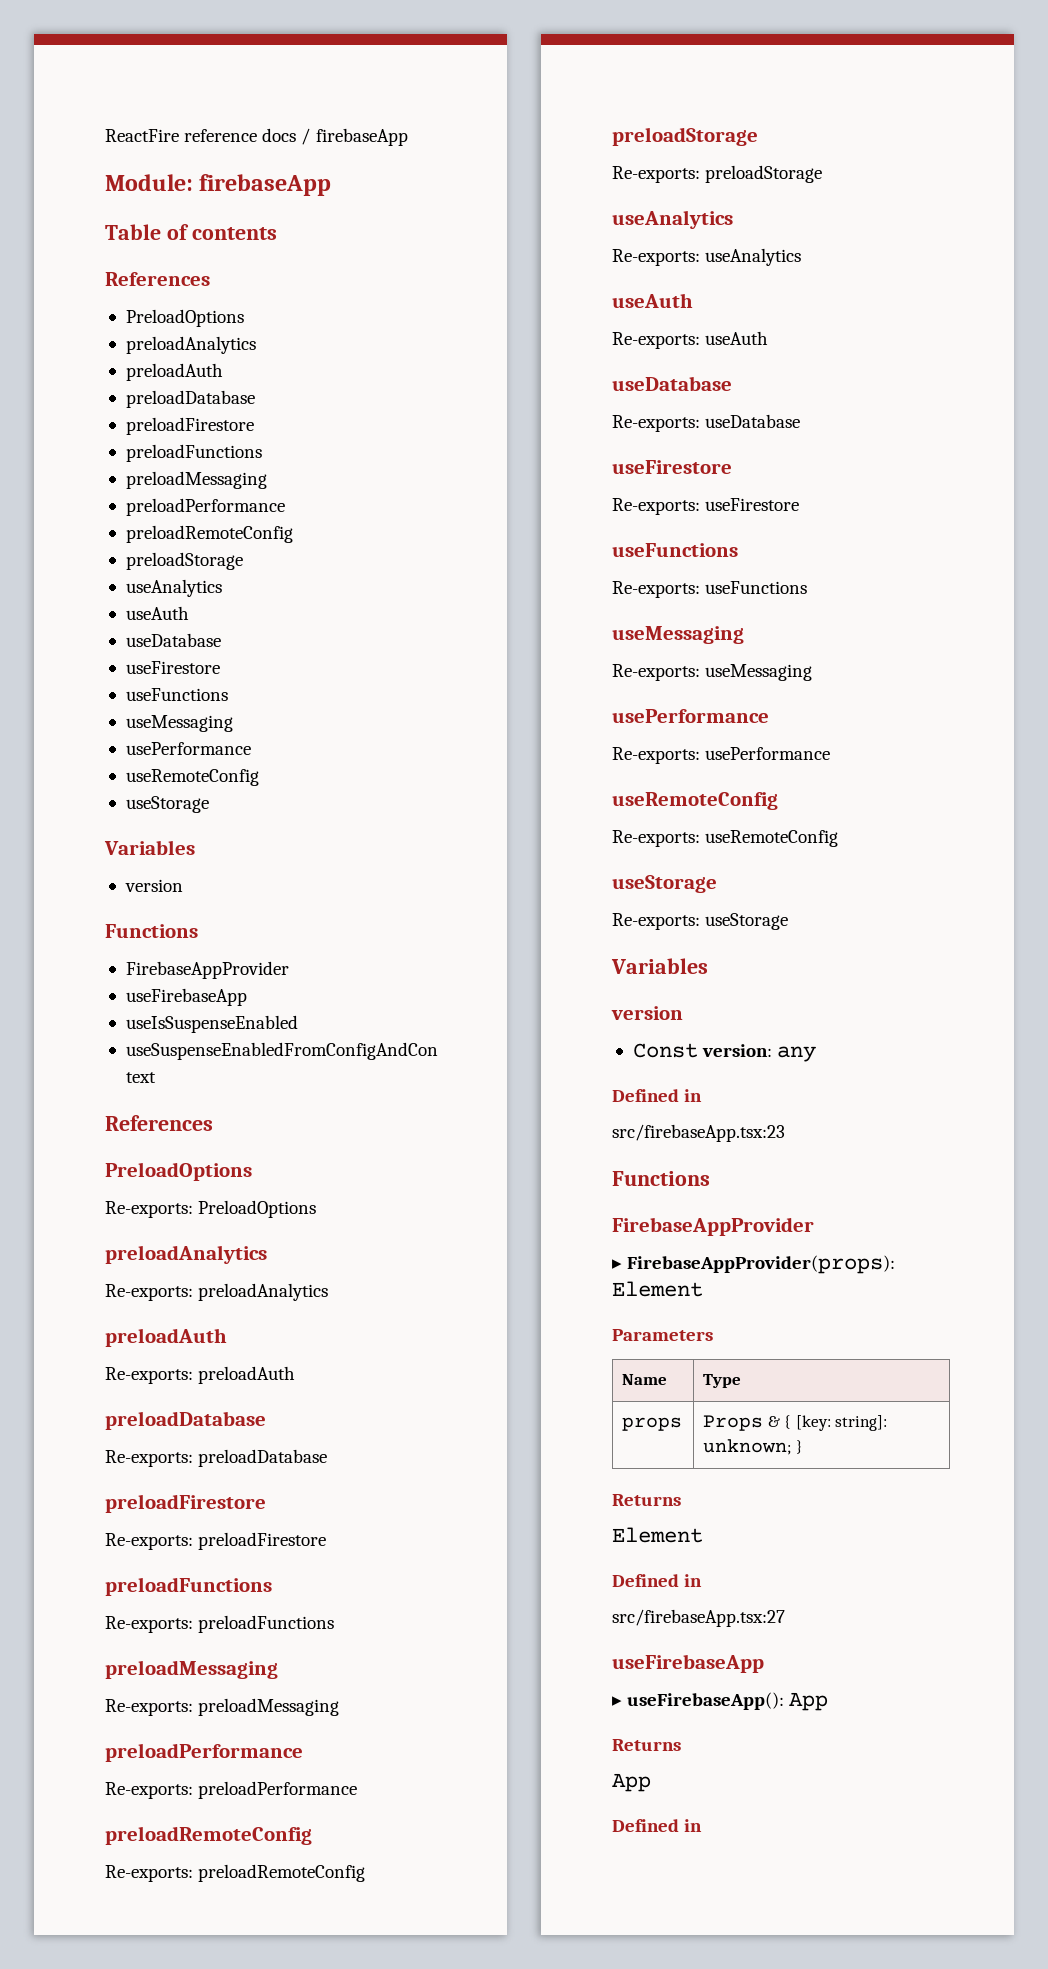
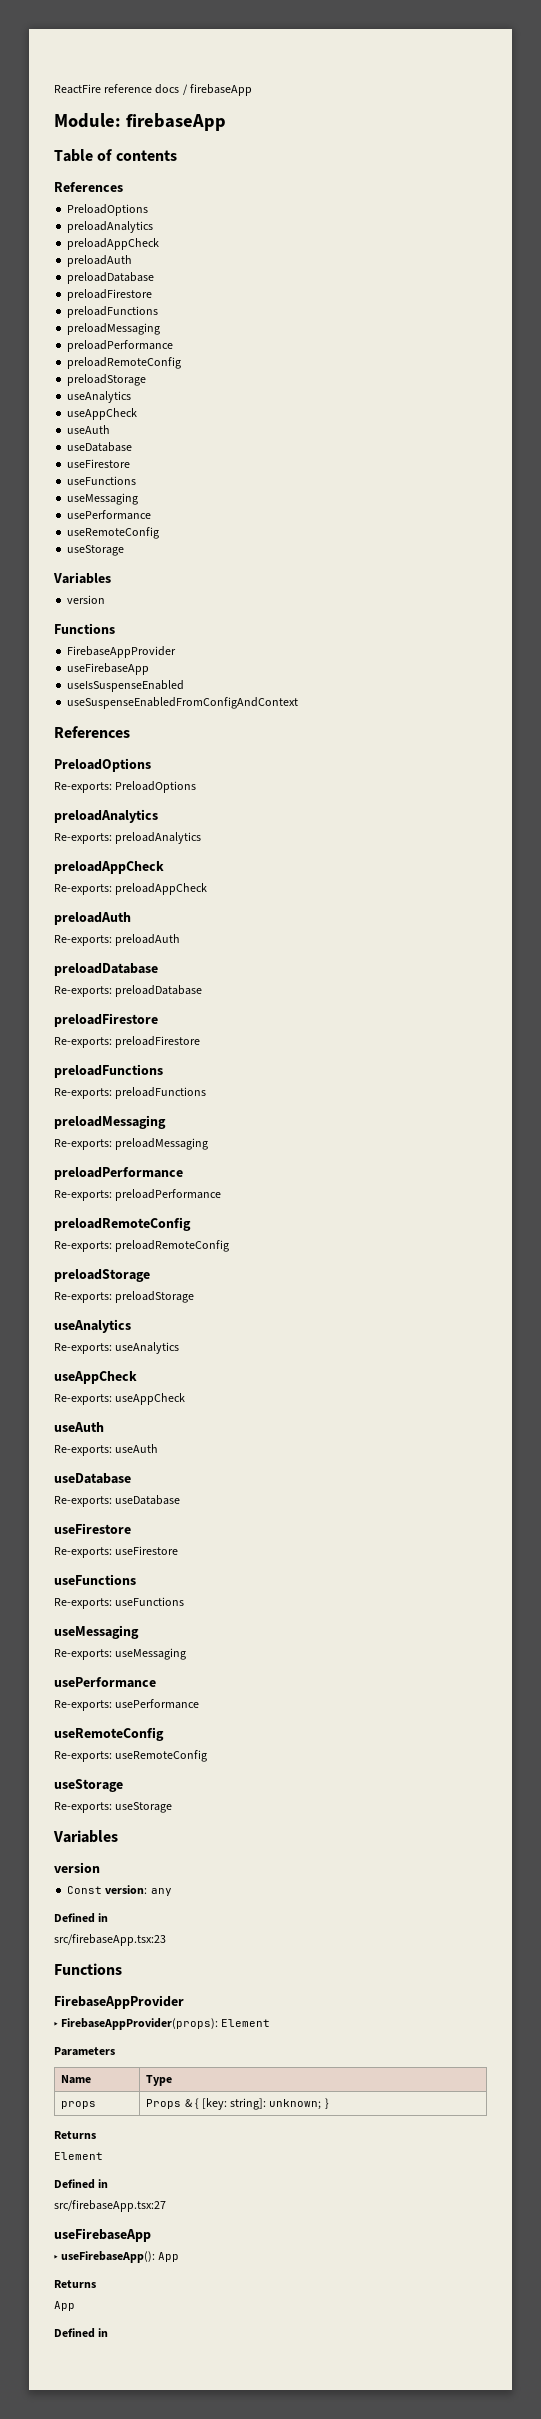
(256, 345) none -> [67,238,160,250] // preloadAppCheck
(222, 588) none -> [67,408,138,420] // useAppCheck
(329, 1292) none -> [54,861,164,874] [54,883,208,895] // preloadAppCheck // Re-exports: preloadAppCheck
(802, 257) none -> [54,1371,137,1384] [54,1393,186,1405] // useAppCheck // Re-exports: useAppCheck

